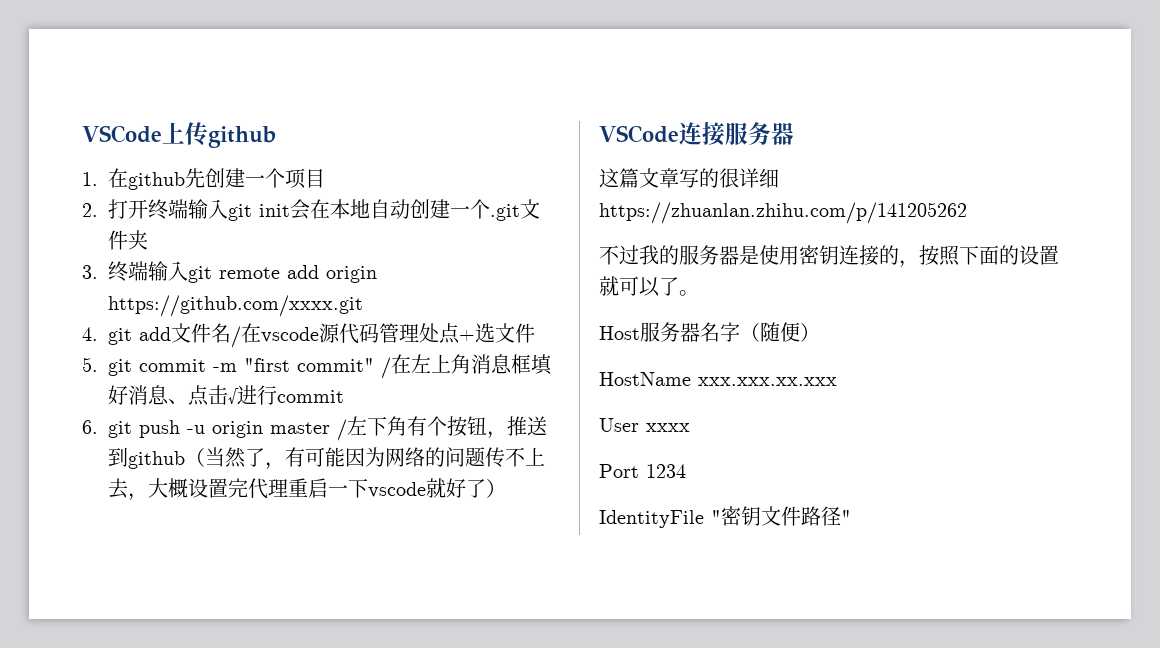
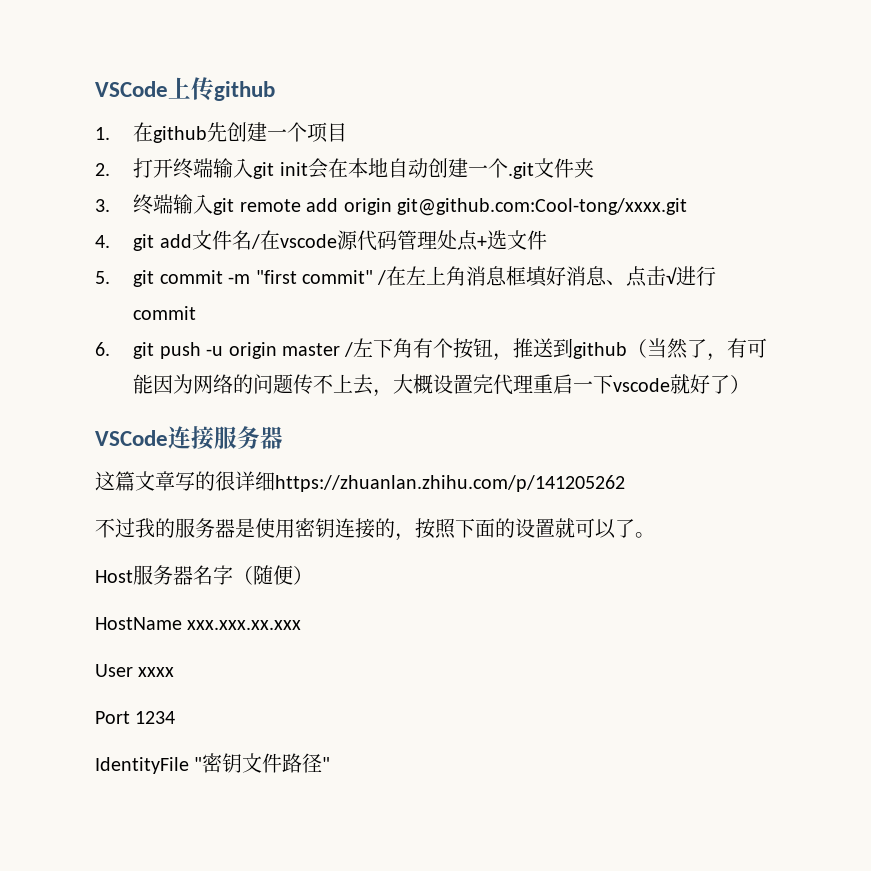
[108,295,363,317] https://github.com/xxxx.git -> [396,198,687,216] git@github.com:Cool-tong/xxxx.git

